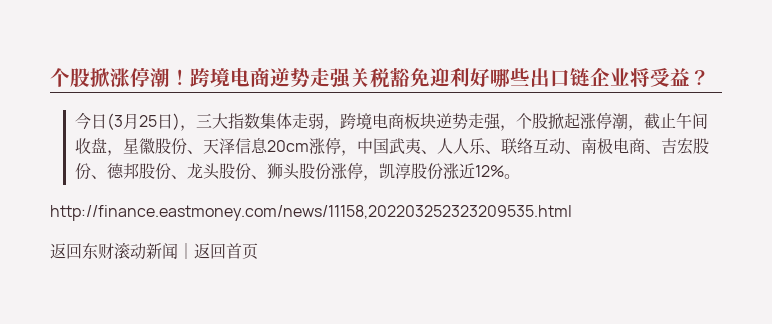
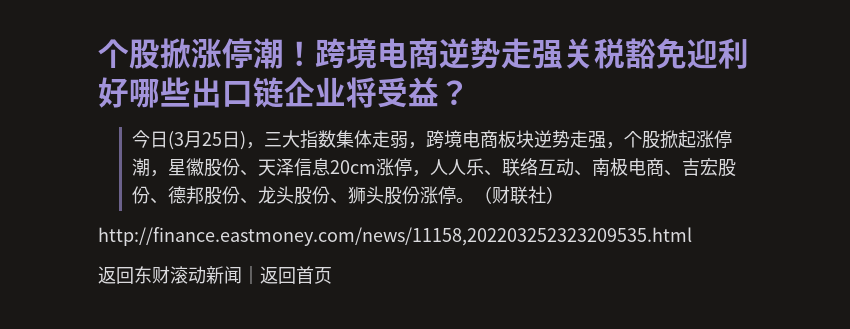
[643,113,708,129] [74,138,123,156] 截止午间收盘， -> (168, 173) none
[356,138,437,155] 中国武夷、 -> (430, 173) none
[362,163,520,181] ，凯淳股份涨近12%。 -> [455,186,564,204] 。（财联社）

